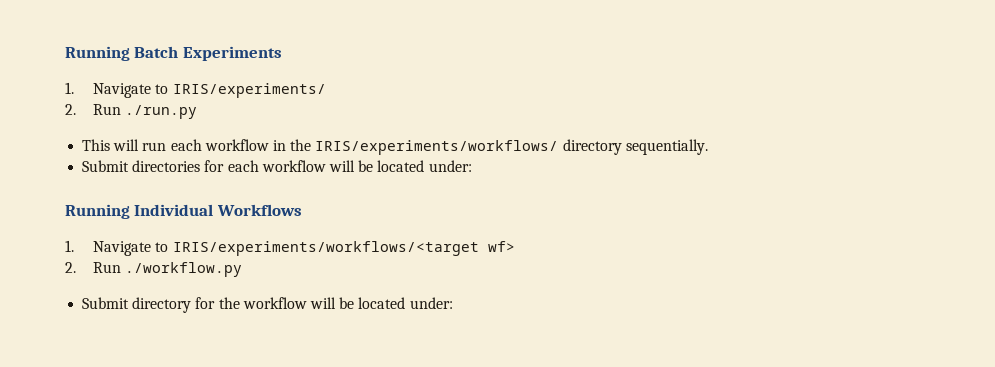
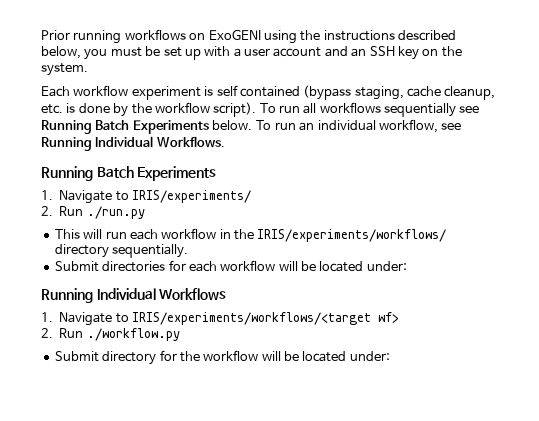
(65, 53) none -> [41,29,456,44] [41,46,462,60] [41,63,88,76] [41,85,496,100] [41,102,480,117] [41,119,462,134] [41,136,225,151] Prior running workflows on ExoGENI using the instructions described below, you must be set up with a user account and an SSH key on the system. // Each workflow experiment is self contained (bypass staging, cache cleanup, etc. is done by the workflow script). To run all workflows sequentially see Running Batch Experiments below. To run an individual workflow, see Running Individual Workflows. //

